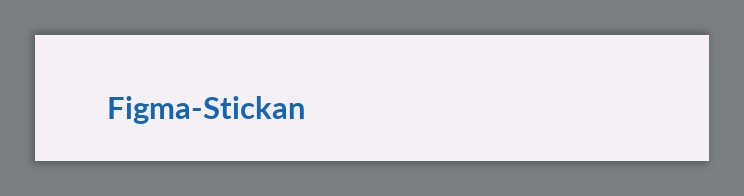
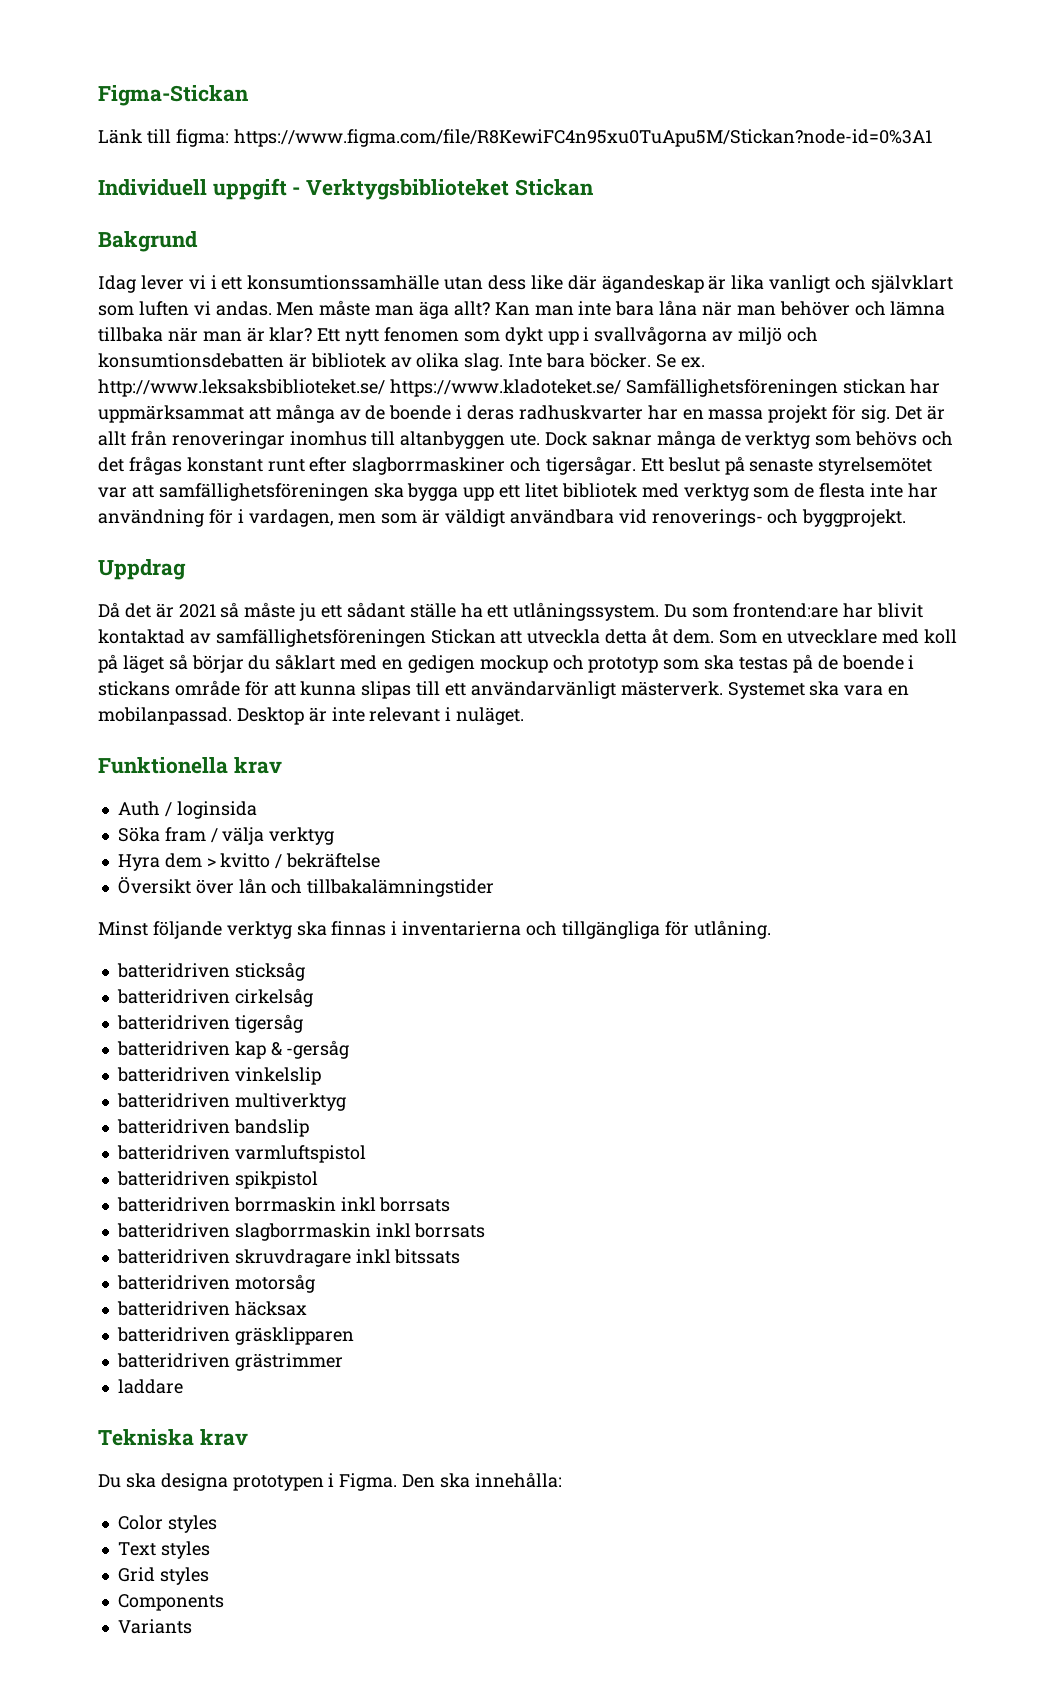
(305, 110) none -> [98,129,932,147] [98,178,594,200] [98,231,198,252] [98,275,953,293] [98,300,946,319] [98,326,818,345] [98,353,705,371] [98,379,941,397] [98,404,945,423] [98,430,954,449] [98,456,933,475] [98,483,938,501] [98,509,907,527] [98,559,186,580] [98,602,923,621] [98,628,958,647] [98,654,915,673] [98,680,910,699] [98,707,525,725] [98,757,282,774] [117,801,257,819] [117,827,335,845] [117,853,381,871] [117,877,495,897] [98,920,771,939] [116,962,305,981] [116,988,313,1007] [116,1014,303,1033] [116,1040,350,1059] [116,1067,321,1085] [116,1093,346,1111] [116,1119,309,1137] [116,1145,366,1163] [116,1171,318,1189] [116,1197,451,1212] [116,1223,486,1241] [116,1249,461,1267] [116,1274,315,1293] [116,1301,307,1316] [116,1327,354,1345] [116,1353,343,1371] [117,1379,183,1394] [98,1429,248,1446] [98,1472,562,1491] [117,1515,217,1533] [117,1541,210,1559] [117,1567,209,1585] [117,1594,224,1611] [117,1619,192,1634] // Länk till figma: https://www.figma.com/file/R8KewiFC4n95xu0TuApu5M/Stickan?node-id=0%3A1 // Individuell uppgift - Verktygsbiblioteket Stickan // Bakgrund // Idag lever vi i ett konsumtionssamhälle utan dess like där ägandeskap är lika vanligt och självklart som luften vi andas. Men måste man äga allt? Kan man inte bara låna när man behöver och lämna tillbaka när man är klar? Ett nytt fenomen som dykt upp i svallvågorna av miljö och konsumtionsdebatten är bibliotek av olika slag. Inte bara böcker. Se ex. http://www.leksaksbiblioteket.se/ https://www.kladoteket.se/ Samfällighetsföreningen stickan har uppmärksammat att många av de boende i deras radhuskvarter har en massa projekt för sig. Det är allt från renoveringar inomhus till altanbyggen ute. Dock saknar många de verktyg som behövs och det frågas konstant runt efter slagborrmaskiner och tigersågar. Ett beslut på senaste styrelsemötet var att samfällighetsföreningen ska bygga upp ett litet bibliotek med verktyg som de flesta inte har användning för i vardagen, men som är väldigt användbara vid renoverings- och byggprojekt. // Uppdrag // Då det är 2021 så måste ju ett sådant ställe ha ett utlåningssystem. Du som frontend:are har blivit kontaktad av samfällighetsföreningen Stickan att utveckla detta åt dem. Som en utvecklare med koll på läget så börjar du såklart med en gedigen mockup och prototyp som ska testas på de boende i stickans område för att kunna slipas till ett användarvänligt mästerverk. Systemet ska vara en mobilanpassad. Desktop är inte relevant i nuläget. // Funktionella krav // Auth / loginsida // Söka fram / välja verktyg // Hyra dem > kvitto / bekräftelse // Översikt över lån och tillbakalämningstider // Minst följande verktyg ska finnas i inventarierna och tillgängliga för utlåning. // batteridriven sticksåg // batteridriven cirkelsåg // batteridriven tigersåg // batteridriven kap & -gersåg // batteridriven vinkelslip // batteridriven multiverktyg // batteridriven bandslip // batteridriven varmluftspistol // batteridriven spikpistol // batteridriven borrmaskin inkl borrsats // batteridriven slagborrmaskin inkl borrsats // batteridriven skruvdragare inkl bitssats // batteridriven motorsåg // batteridriven häcksax // batteridriven gräsklipparen // batteridriven grästrimmer // laddare // Tekniska krav // Du ska designa prototypen i Figma. Den ska innehålla: // Color styles // Text styles // Grid styles // Components // Variants

